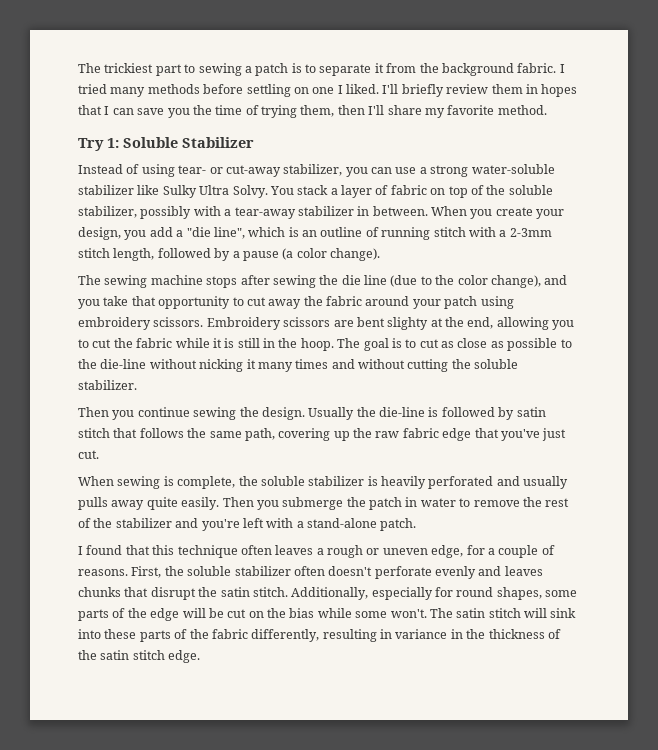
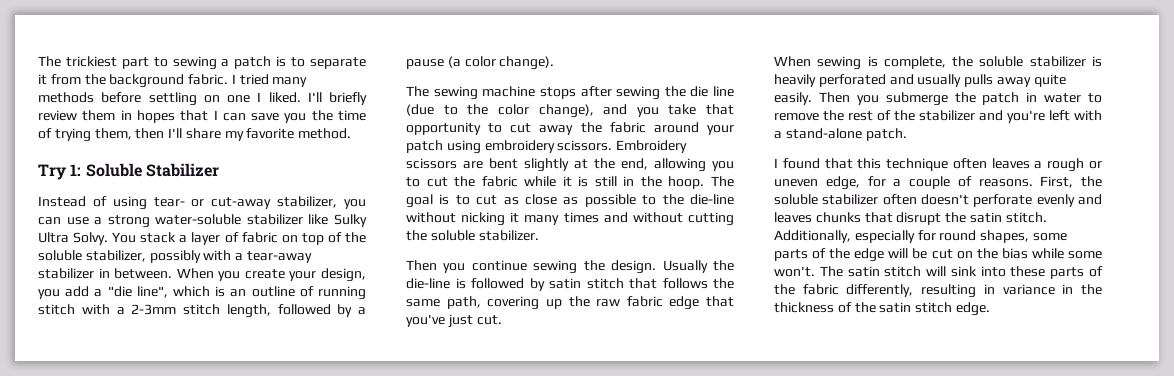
[387,317,429,330] slighty -> [524,158,569,172] slightly

